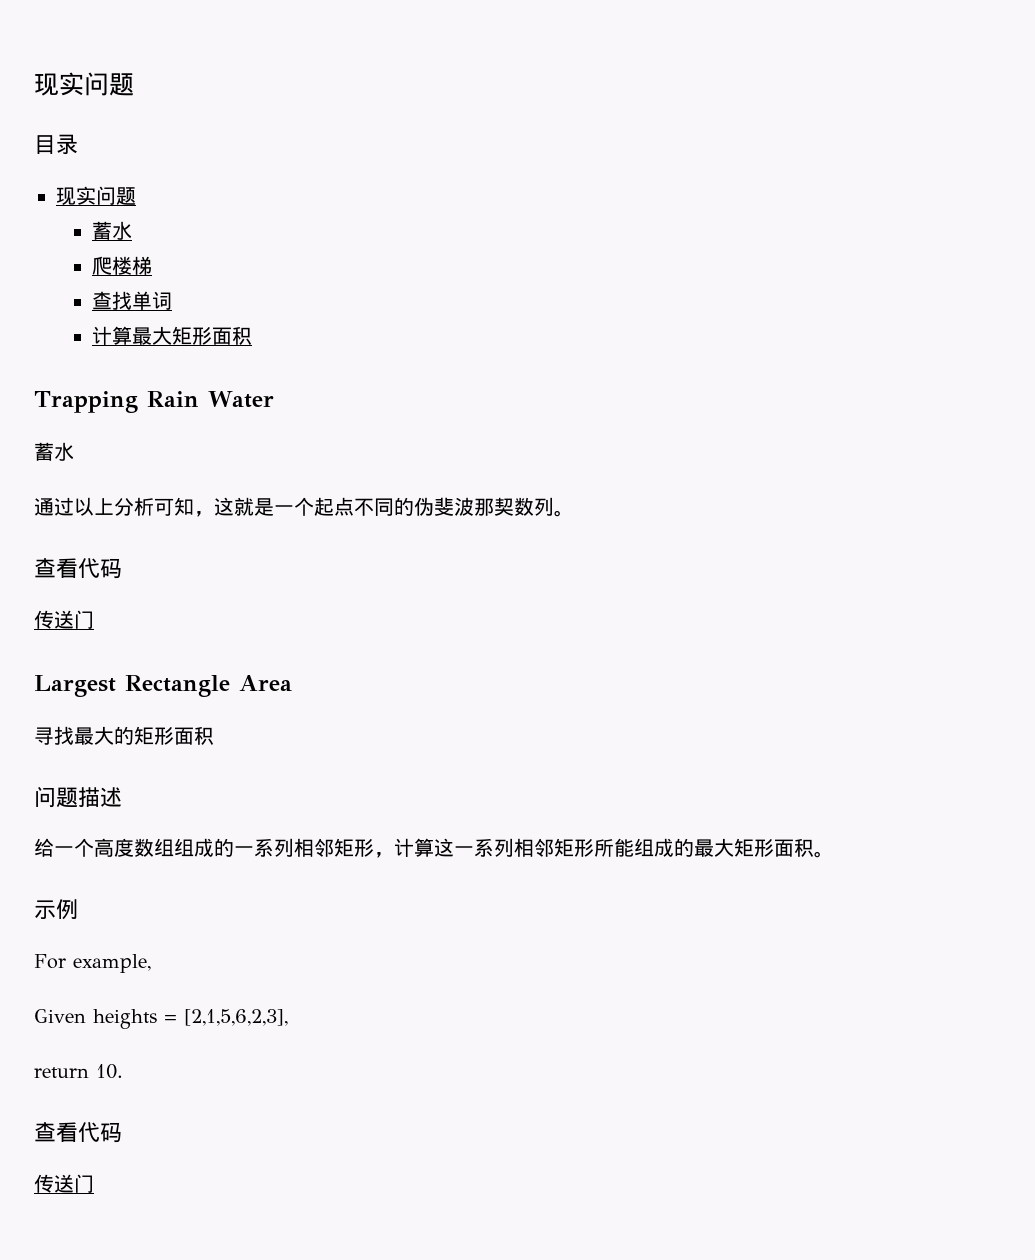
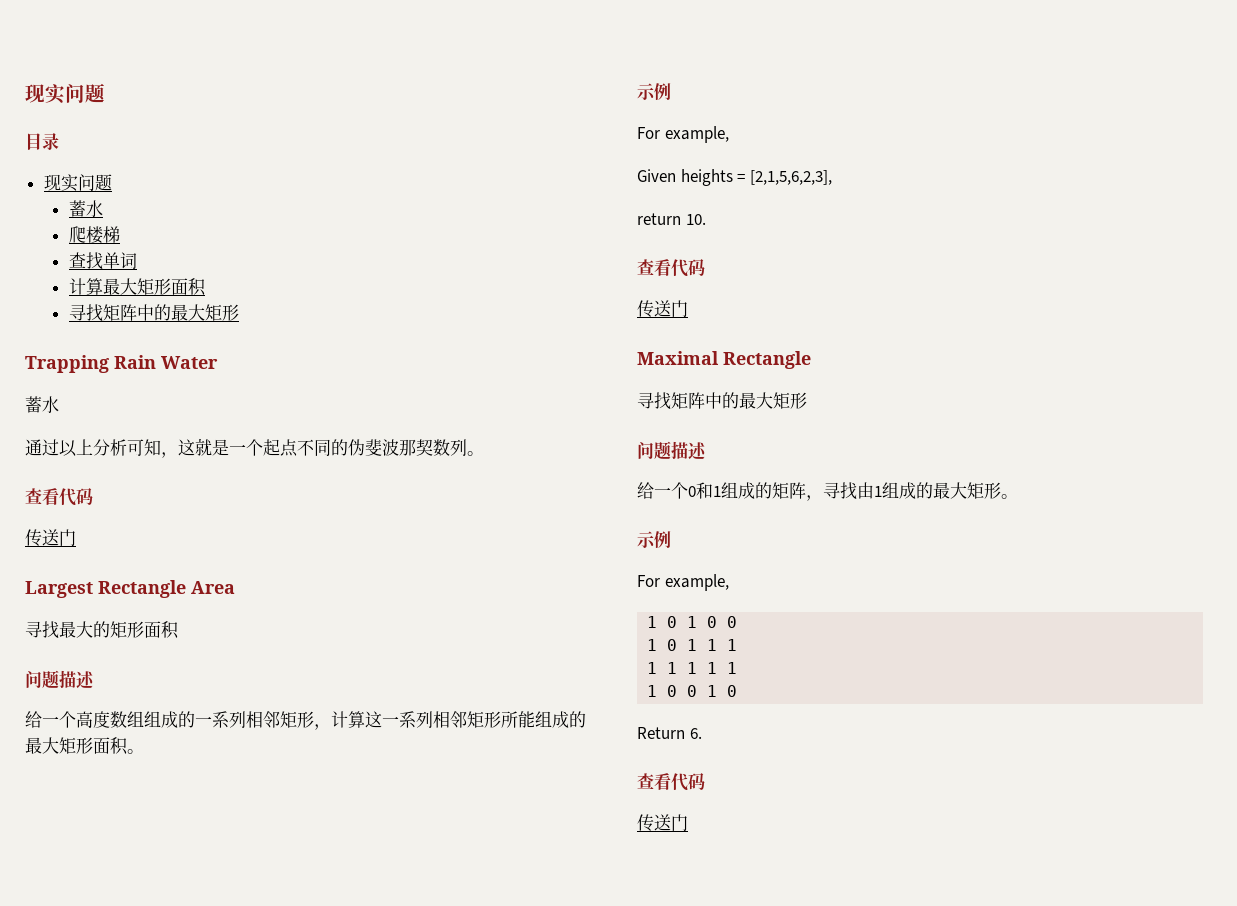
(252, 335) none -> [68,304,239,322] // 寻找矩阵中的最大矩形
(94, 1183) none -> [637,351,811,369] [637,392,807,410] [637,441,707,460] [637,482,1018,501] [637,531,671,548] [637,574,729,591] [647,616,738,628] [647,639,738,651] [647,662,738,674] [647,685,738,697] [637,727,702,739] [637,773,705,791] [637,814,688,832] // Maximal Rectangle // 寻找矩阵中的最大矩形 // 问题描述 // 给一个0和1组成的矩阵，寻找由1组成的最大矩形。 // 示例 // For example, // 1 0 1 0 0 // 1 0 1 1 1 // 1 1 1 1 1 // 1 0 0 1 0 // Return 6. // 查看代码 // 传送门

